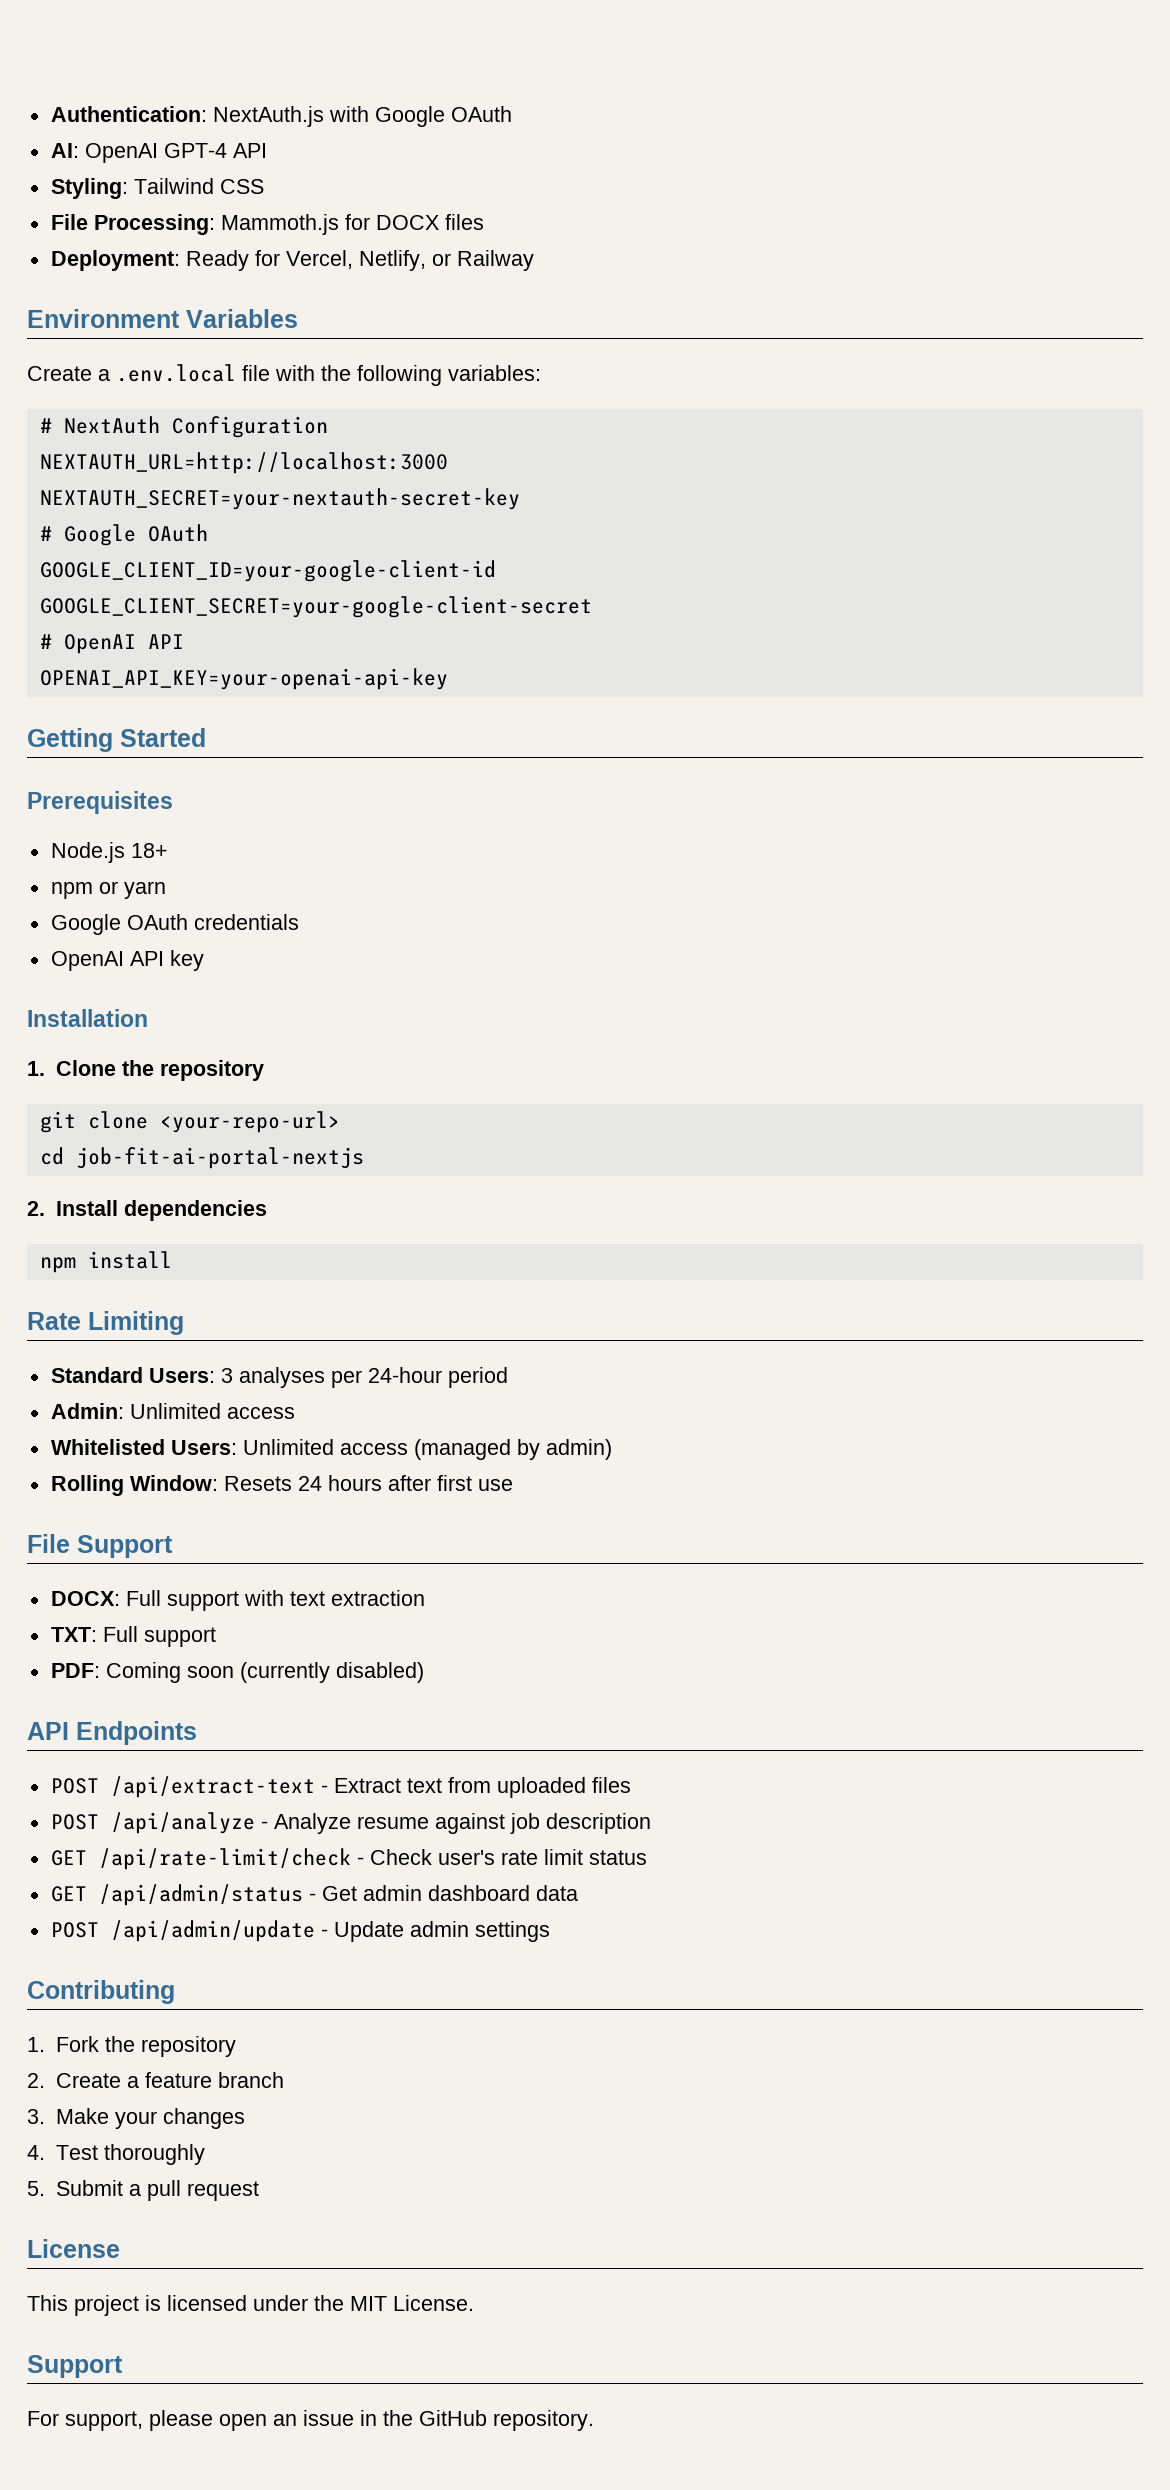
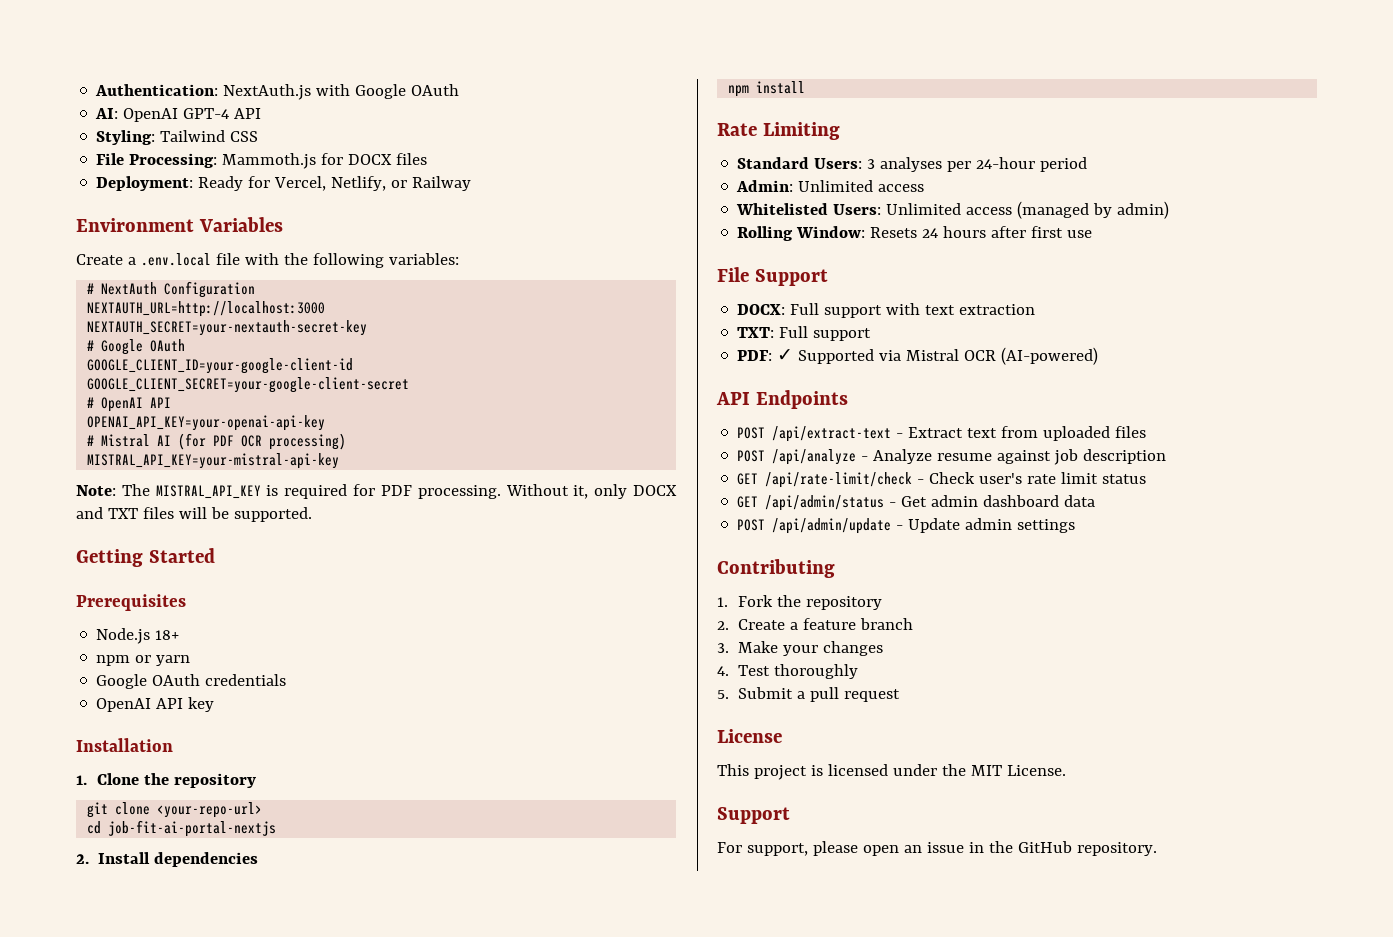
(448, 679) none -> [87,433,347,450] [87,453,340,469] [76,484,677,499] [76,507,312,522] // # Mistral AI (for PDF OCR processing) // MISTRAL_API_KEY=your-mistral-api-key // Note: The MISTRAL_API_KEY is required for PDF processing. Without it, only DOCX and TXT files will be supported.
[105,1662,424,1683] Coming soon (currently disabled) -> [777,347,1099,365] ✓ Supported via Mistral OCR (AI-powered)

